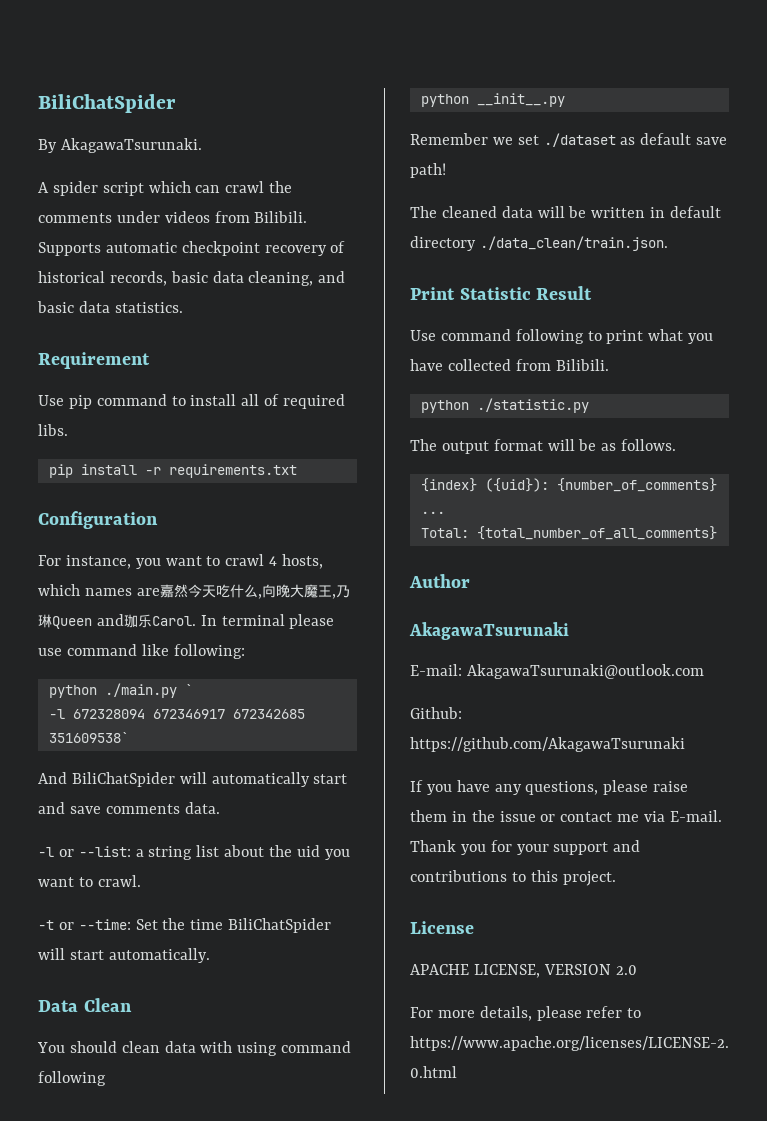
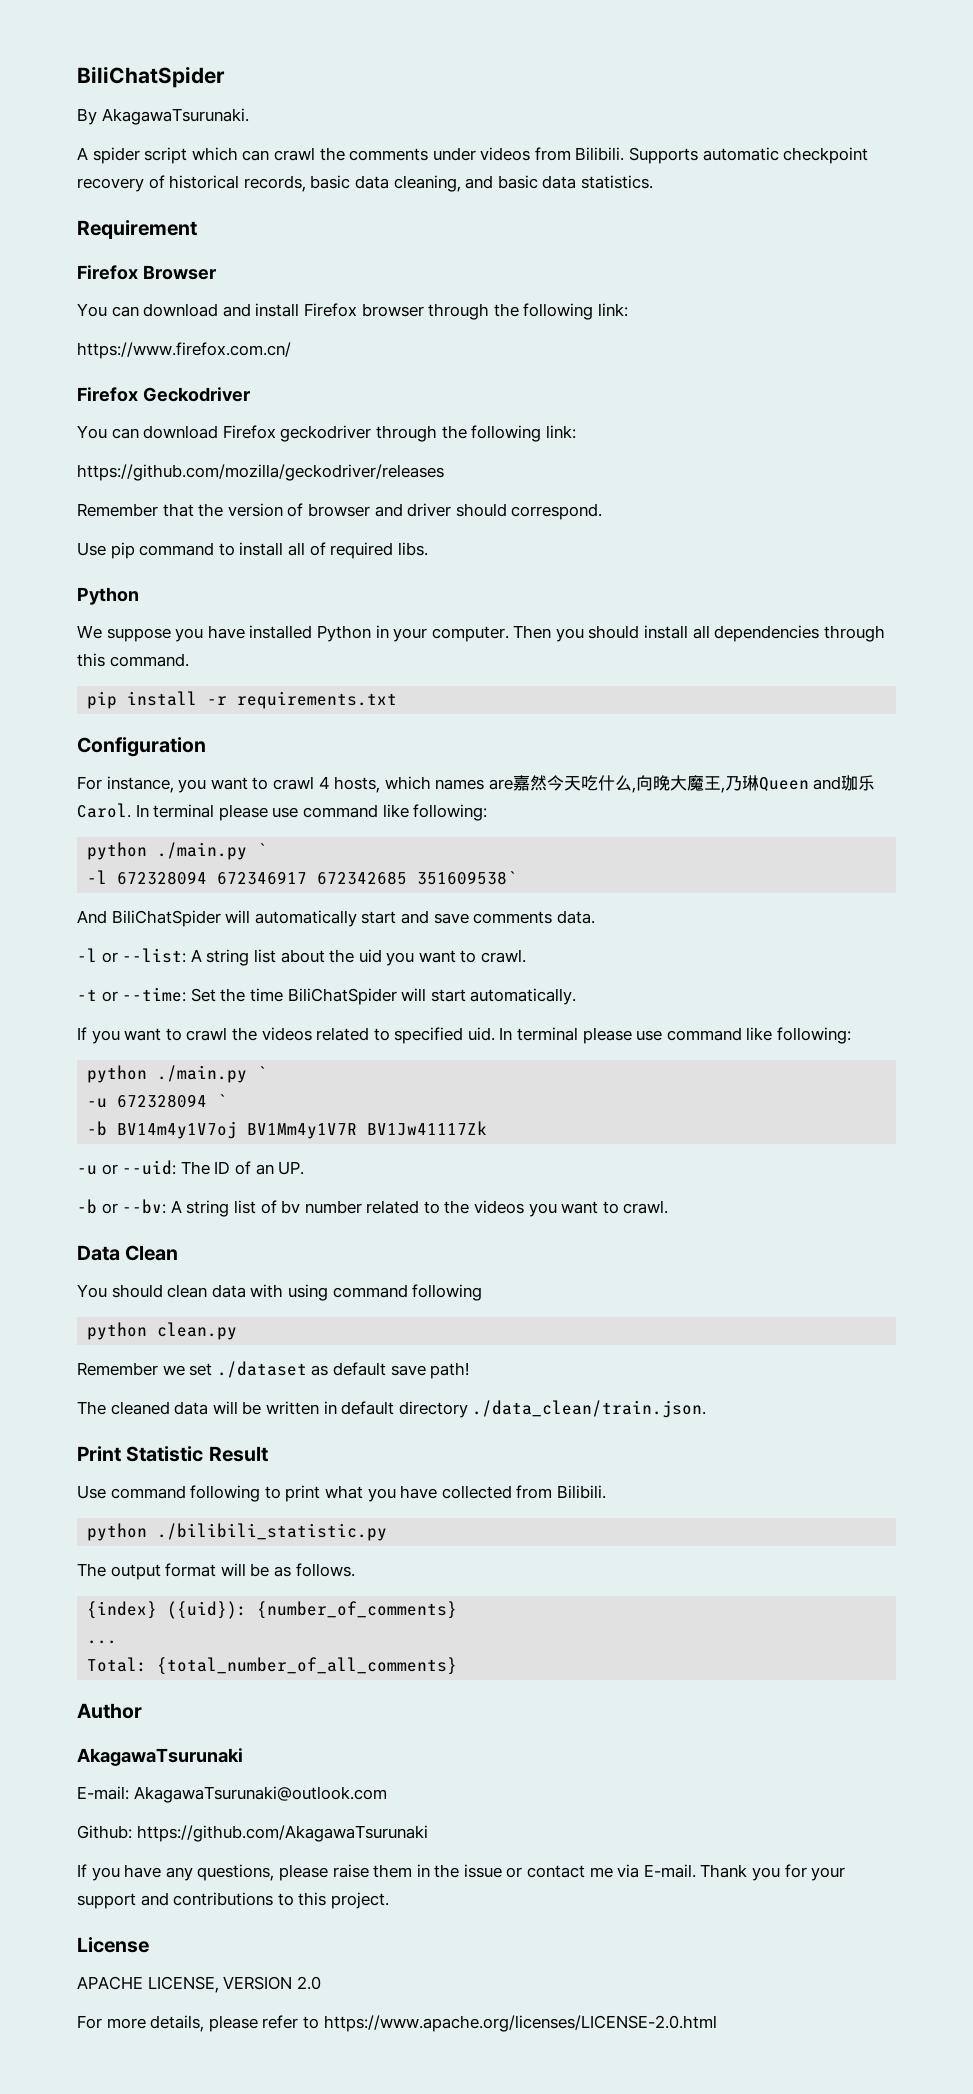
(150, 360) none -> [77,265,216,280] [77,303,628,320] [77,342,291,359] [77,387,250,402] [77,425,576,442] [77,464,444,481] [77,503,603,520] // Firefox Browser // You can download and install Firefox browser through the following link: // https://www.firefox.com.cn/ // Firefox Geckodriver // You can download Firefox geckodriver through the following link: // https://github.com/mozilla/geckodriver/releases // Remember that the version of browser and driver should correspond.
(68, 430) none -> [77,587,139,605] [77,625,885,642] [77,653,189,667] // Python // We suppose you have installed Python in your computer. Then you should install all dependencies through this command.
[135,849,144,857] a -> [190,949,202,962] A
(210, 955) none -> [77,1027,852,1044] [87,1065,268,1083] [87,1094,228,1108] [87,1121,488,1139] [77,1160,305,1175] [77,1199,669,1217] // If you want to crawl the videos related to specified uid. In terminal please use command like following: // python ./main.py ` // -u 672328094 ` // -b BV14m4y1V7oj BV1Mm4y1V7R BV1Jw41117Zk // -u or --uid: The ID of an UP. // -b or --bv: A string list of bv number related to the videos you want to crawl.
[476,93,565,107] __init__.py -> [157,1322,238,1340] clean.py
[476,398,589,413] ./statistic.py -> [157,1523,388,1541] ./bilibili_statistic.py

